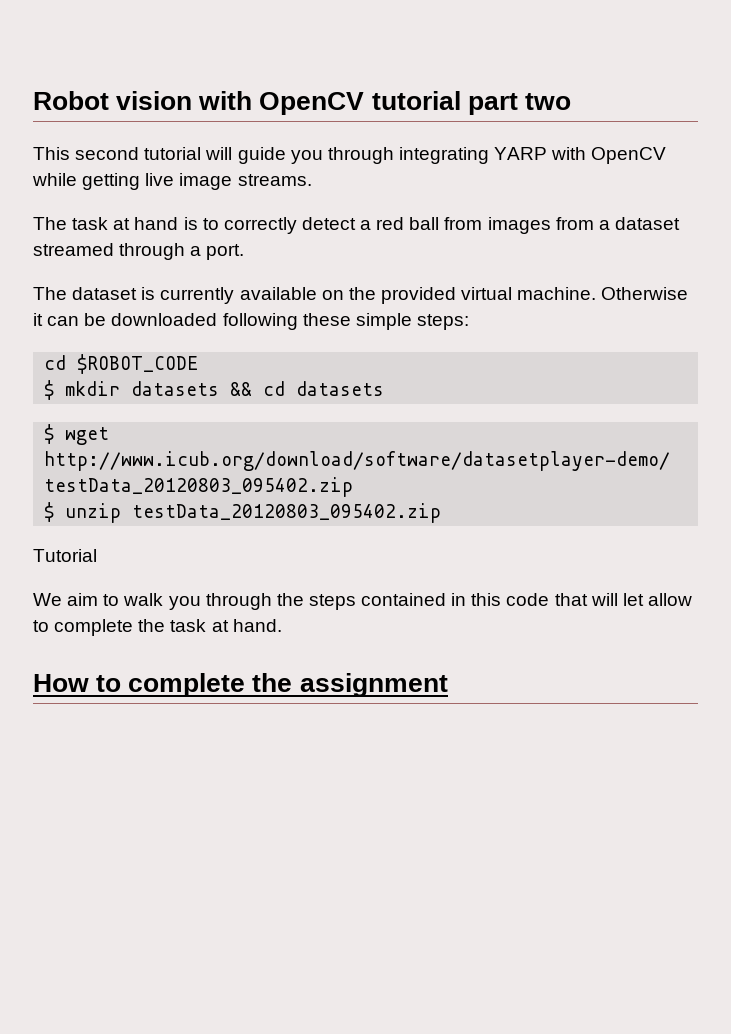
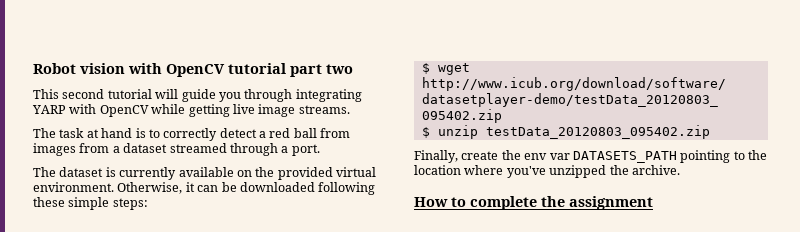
[517,287,689,300] machine. Otherwise -> [33,182,183,194] environment. Otherwise,
[44,354,199,374] [44,380,385,400] // cd $ROBOT_CODE // $ mkdir datasets && cd datasets -> (148, 204) none
[33,549,97,562] [33,593,692,610] [33,619,282,636] Tutorial // We aim to walk you through the steps contained in this code that will let allow to complete the task at hand. -> [414,150,767,163] [414,165,680,178] Finally, create the env var DATASETS_PATH pointing to the location where you've unzipped the archive.

